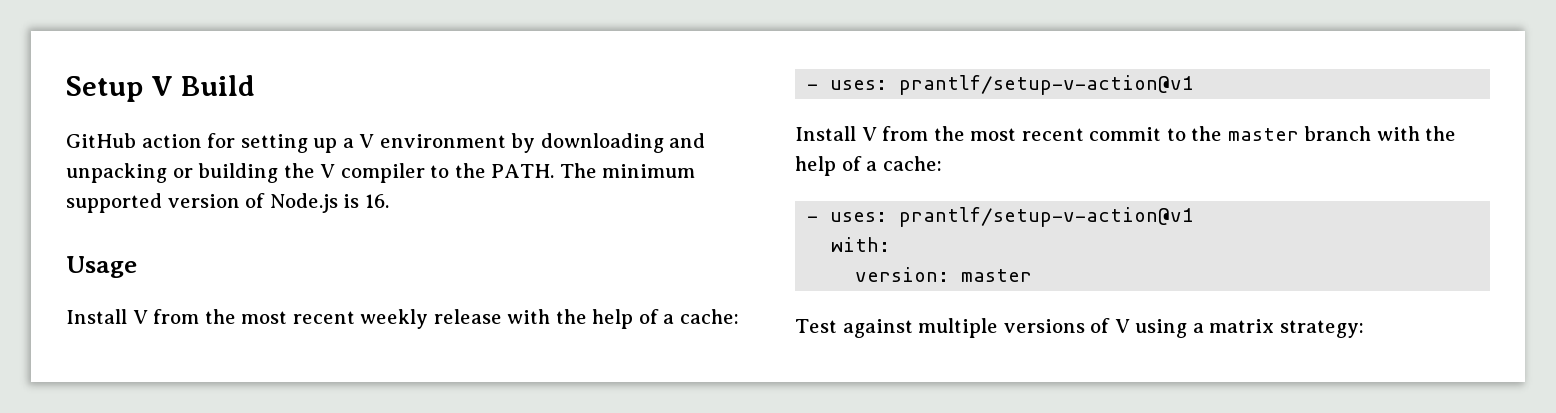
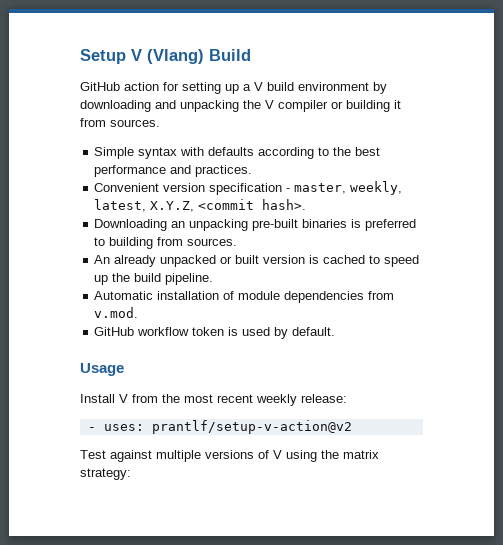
(173, 86) none -> [147,49,204,64] (Vlang)
(375, 141) none -> [267,82,294,91] build
[172,163,279,183] or building -> (239, 106) none
[430,163,696,178] [66,193,389,213] to the PATH. The minimum supported version of Node.js is 16. -> [331,100,401,112] [80,118,160,127] [94,147,381,159] [94,165,253,177] [94,181,403,195] [94,199,307,212] [94,219,417,231] [94,237,238,249] [94,255,420,267] [94,273,214,285] [94,291,395,303] [94,307,139,318] [94,327,336,339] or building it from sources. // Simple syntax with defaults according to the best performance and practices. // Convenient version specification - master, weekly, latest, X.Y.Z, <commit hash>. // Downloading an unpacking pre-built binaries is preferred to building from sources. // An already unpacked or built version is cached to speed up the build pipeline. // Automatic installation of module dependencies from v.mod. // GitHub workflow token is used by default.
[433,309,739,329] [807,75,1195,95] [795,126,1457,141] [795,156,942,176] [807,207,1195,227] [831,237,891,252] [855,267,1033,282] release with the help of a cache: // - uses: prantlf/setup-v-action@v1 // Install V from the most recent commit to the master branch with the help of a cache: // - uses: prantlf/setup-v-action@v1 // with: // version: master -> [301,394,347,403] [87,420,352,434] release: // - uses: prantlf/setup-v-action@v2
[1192,323,1204,333] a -> [321,450,339,459] the

